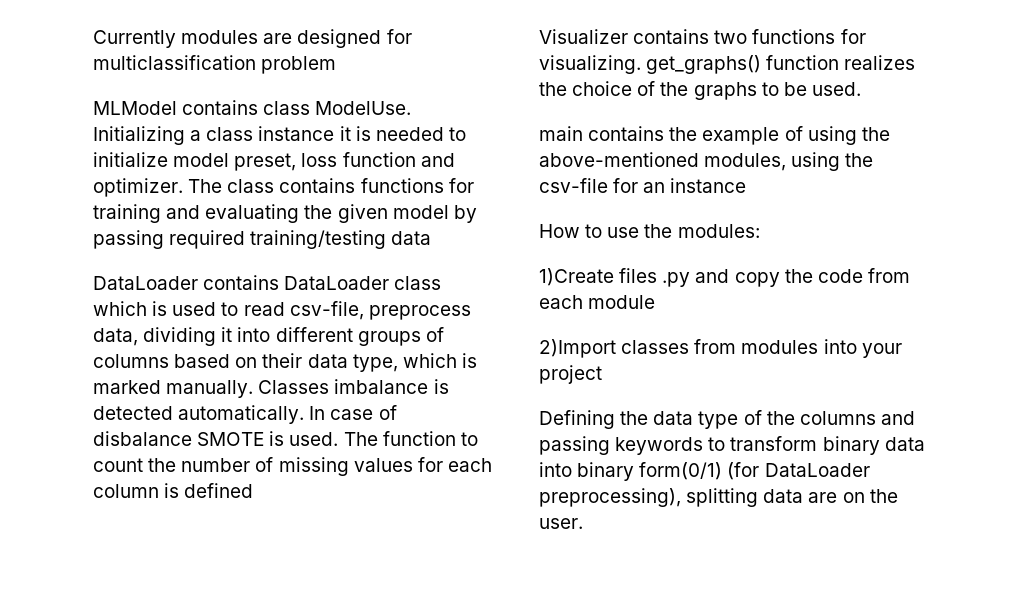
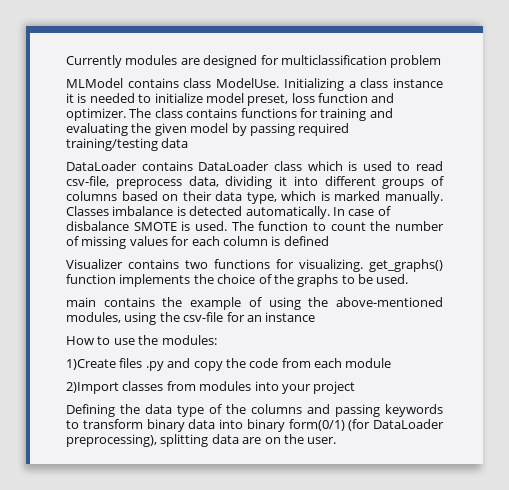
[844,55,916,70] realizes -> [119,274,191,287] implements

